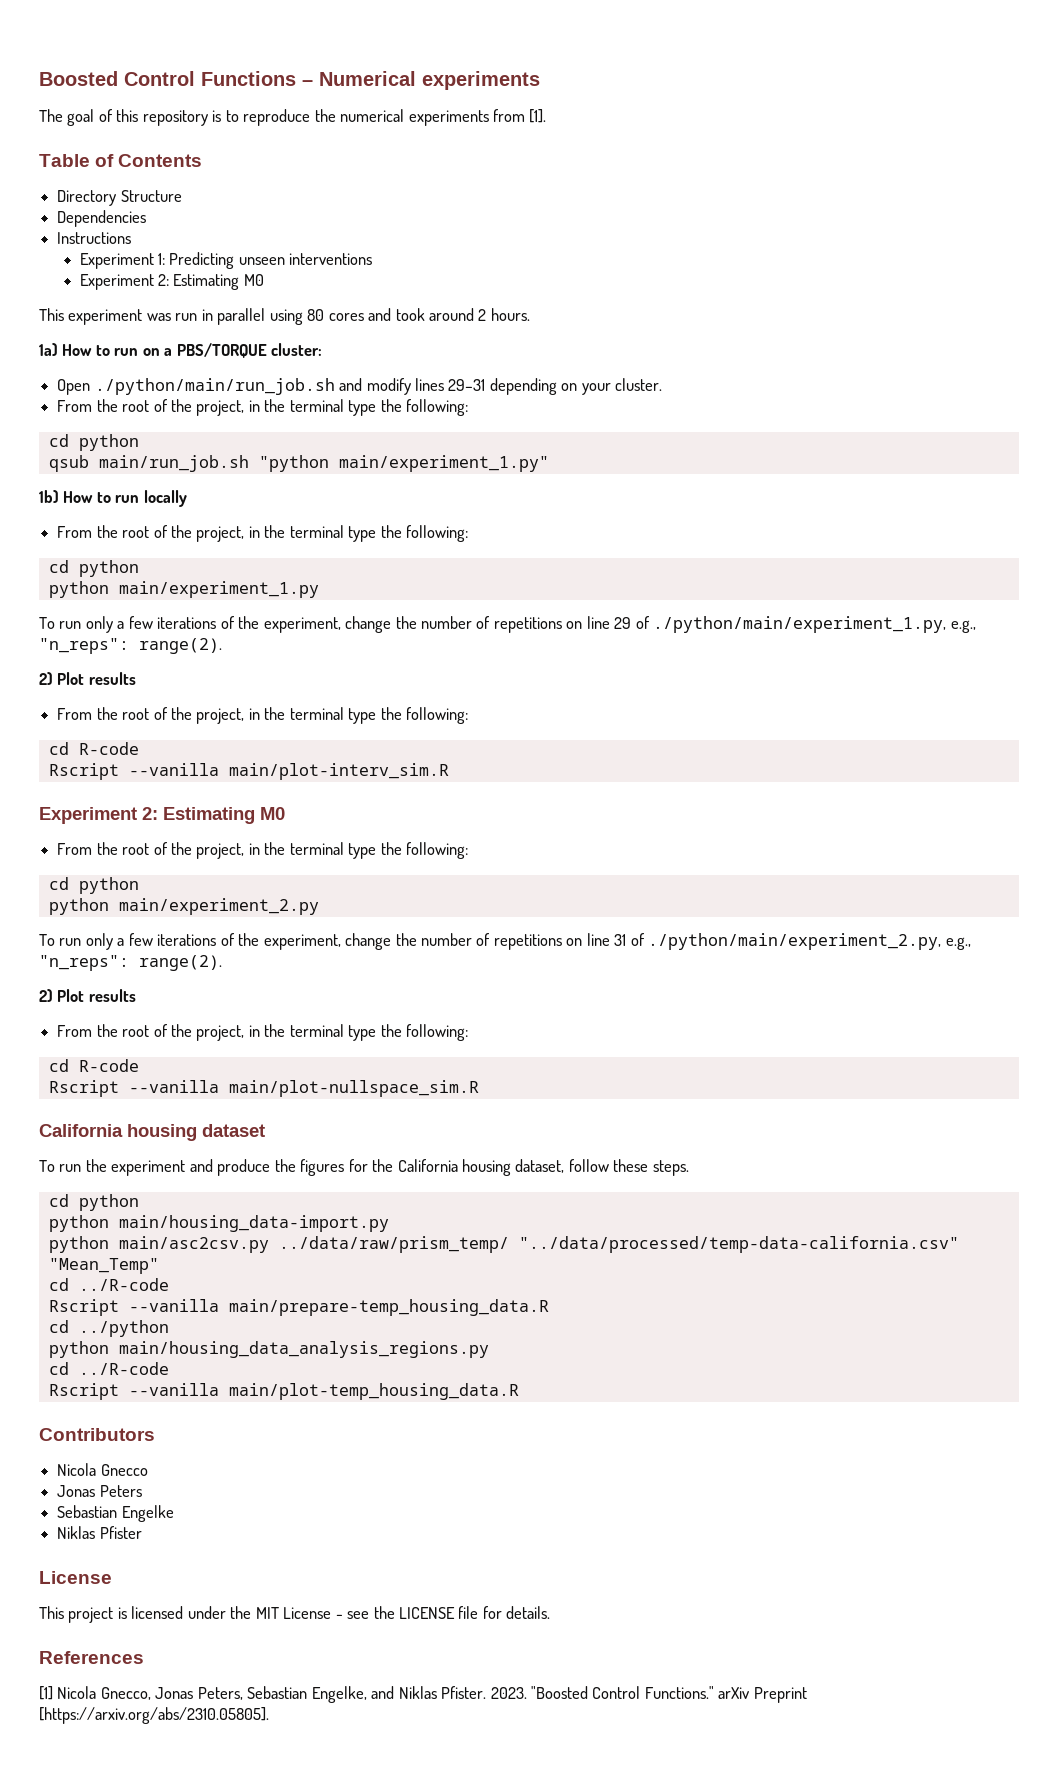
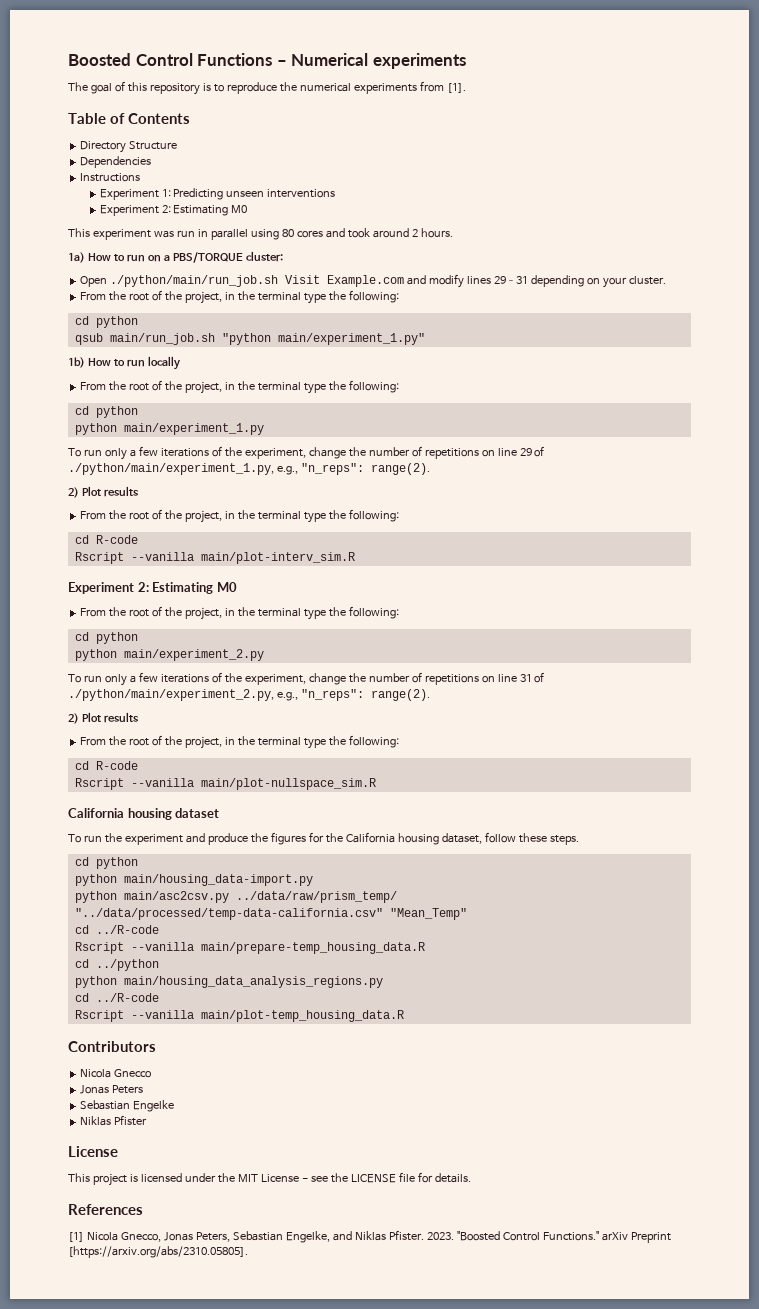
(335, 386) none -> [285,275,405,287] Visit Example.com

